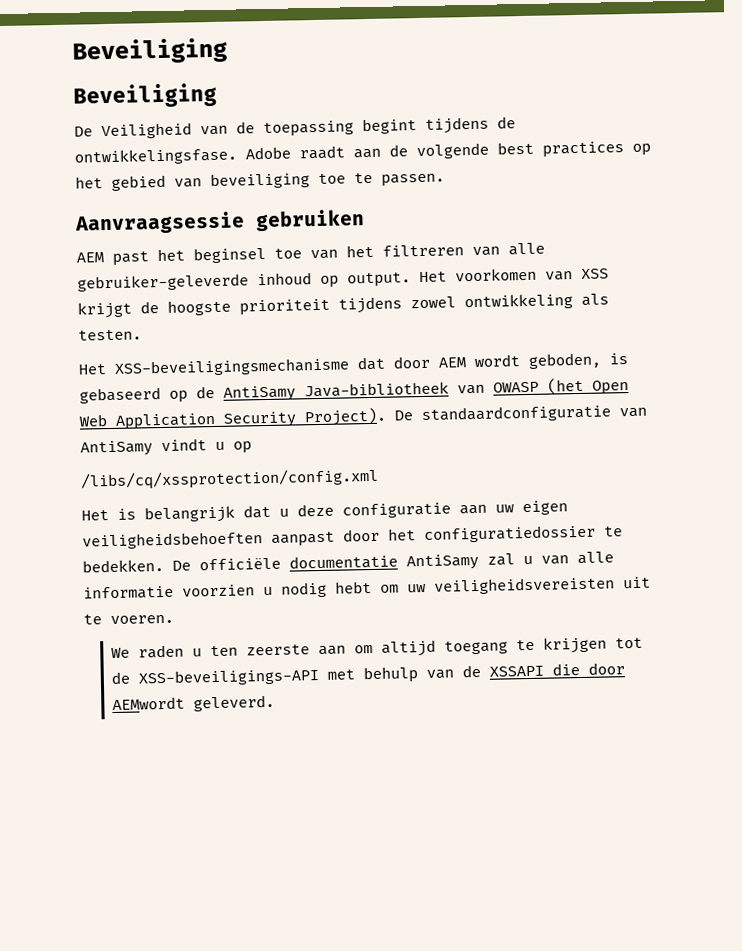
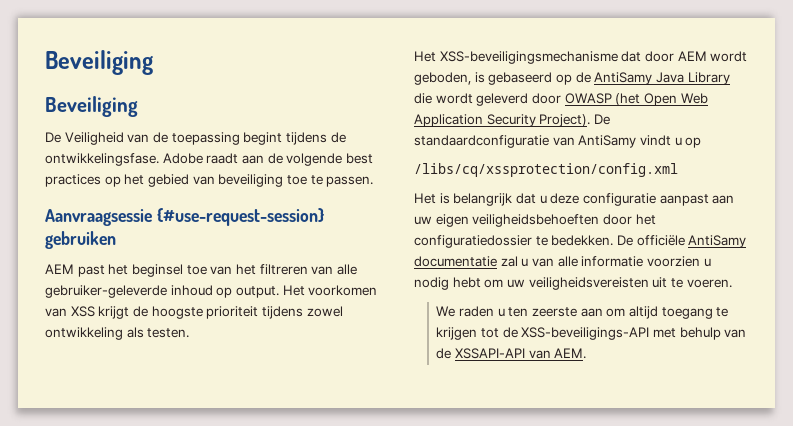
(245, 223) none -> [156,208,324,226] {#use-request-session}
[304,381,485,398] Java-bibliotheek van -> [655,72,730,85] [414,93,561,106] Java Library die wordt geleverd door
(451, 510) none -> [659,194,709,206] aanpast
[271,531,335,547] aanpast -> (600, 220) none
[289,553,479,571] documentatie AntiSamy -> [688,235,747,248] [414,256,497,267] AntiSamy documentatie
[488,662,625,677] [111,694,275,712] XSSAPI die door AEMwordt geleverd. -> [455,348,587,359] XSSAPI-API van AEM.

